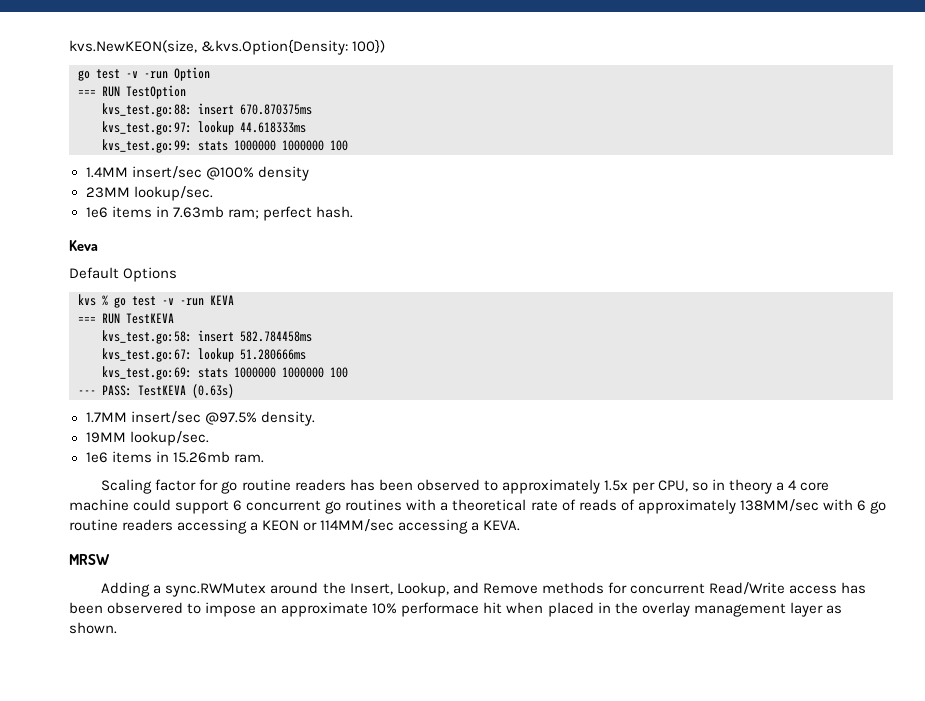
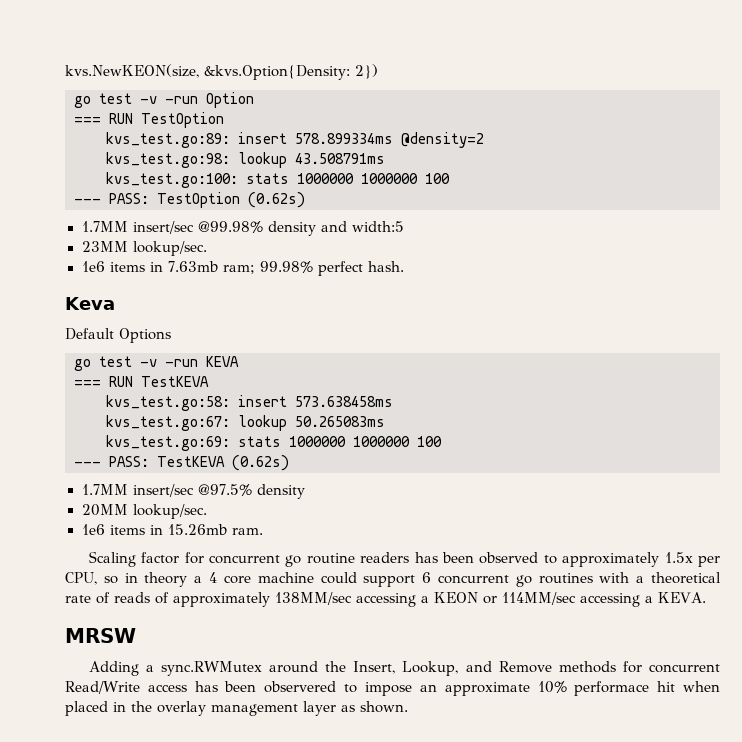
[352,39,386,54] 100}) -> [355,64,378,79] 2})
[102,103,312,117] [102,121,306,135] [102,139,348,153] [85,166,309,181] kvs_test.go:88: insert 670.870375ms // kvs_test.go:97: lookup 44.618333ms // kvs_test.go:99: stats 1000000 1000000 100 // 1.4MM insert/sec @100% density -> [106,132,484,148] [106,152,385,168] [106,172,450,188] [74,192,305,208] [81,221,404,236] kvs_test.go:89: insert 578.899334ms @density=2 // kvs_test.go:98: lookup 43.508791ms // kvs_test.go:100: stats 1000000 1000000 100 // --- PASS: TestOption (0.62s) // 1.7MM insert/sec @99.98% density and width:5
(259, 214) none -> [259,261,313,273] 99.98%
[78,294,108,306] kvs % -> (171, 335) none
[240,331,312,342] 582.784458ms -> [295,396,393,407] 573.638458ms
[240,349,306,360] 51.280666ms -> [295,416,385,427] 50.265083ms
[192,384,234,398] (0.63s) -> [232,455,289,471] (0.62s)
[260,411,315,426] [85,432,126,443] density. // 19MM -> [256,484,305,499] [81,504,128,516] density // 20MM
(219, 485) none -> [209,555,281,564] concurrent
[822,499,886,514] [69,519,174,531] with 6 go routine readers -> (352, 598) none

